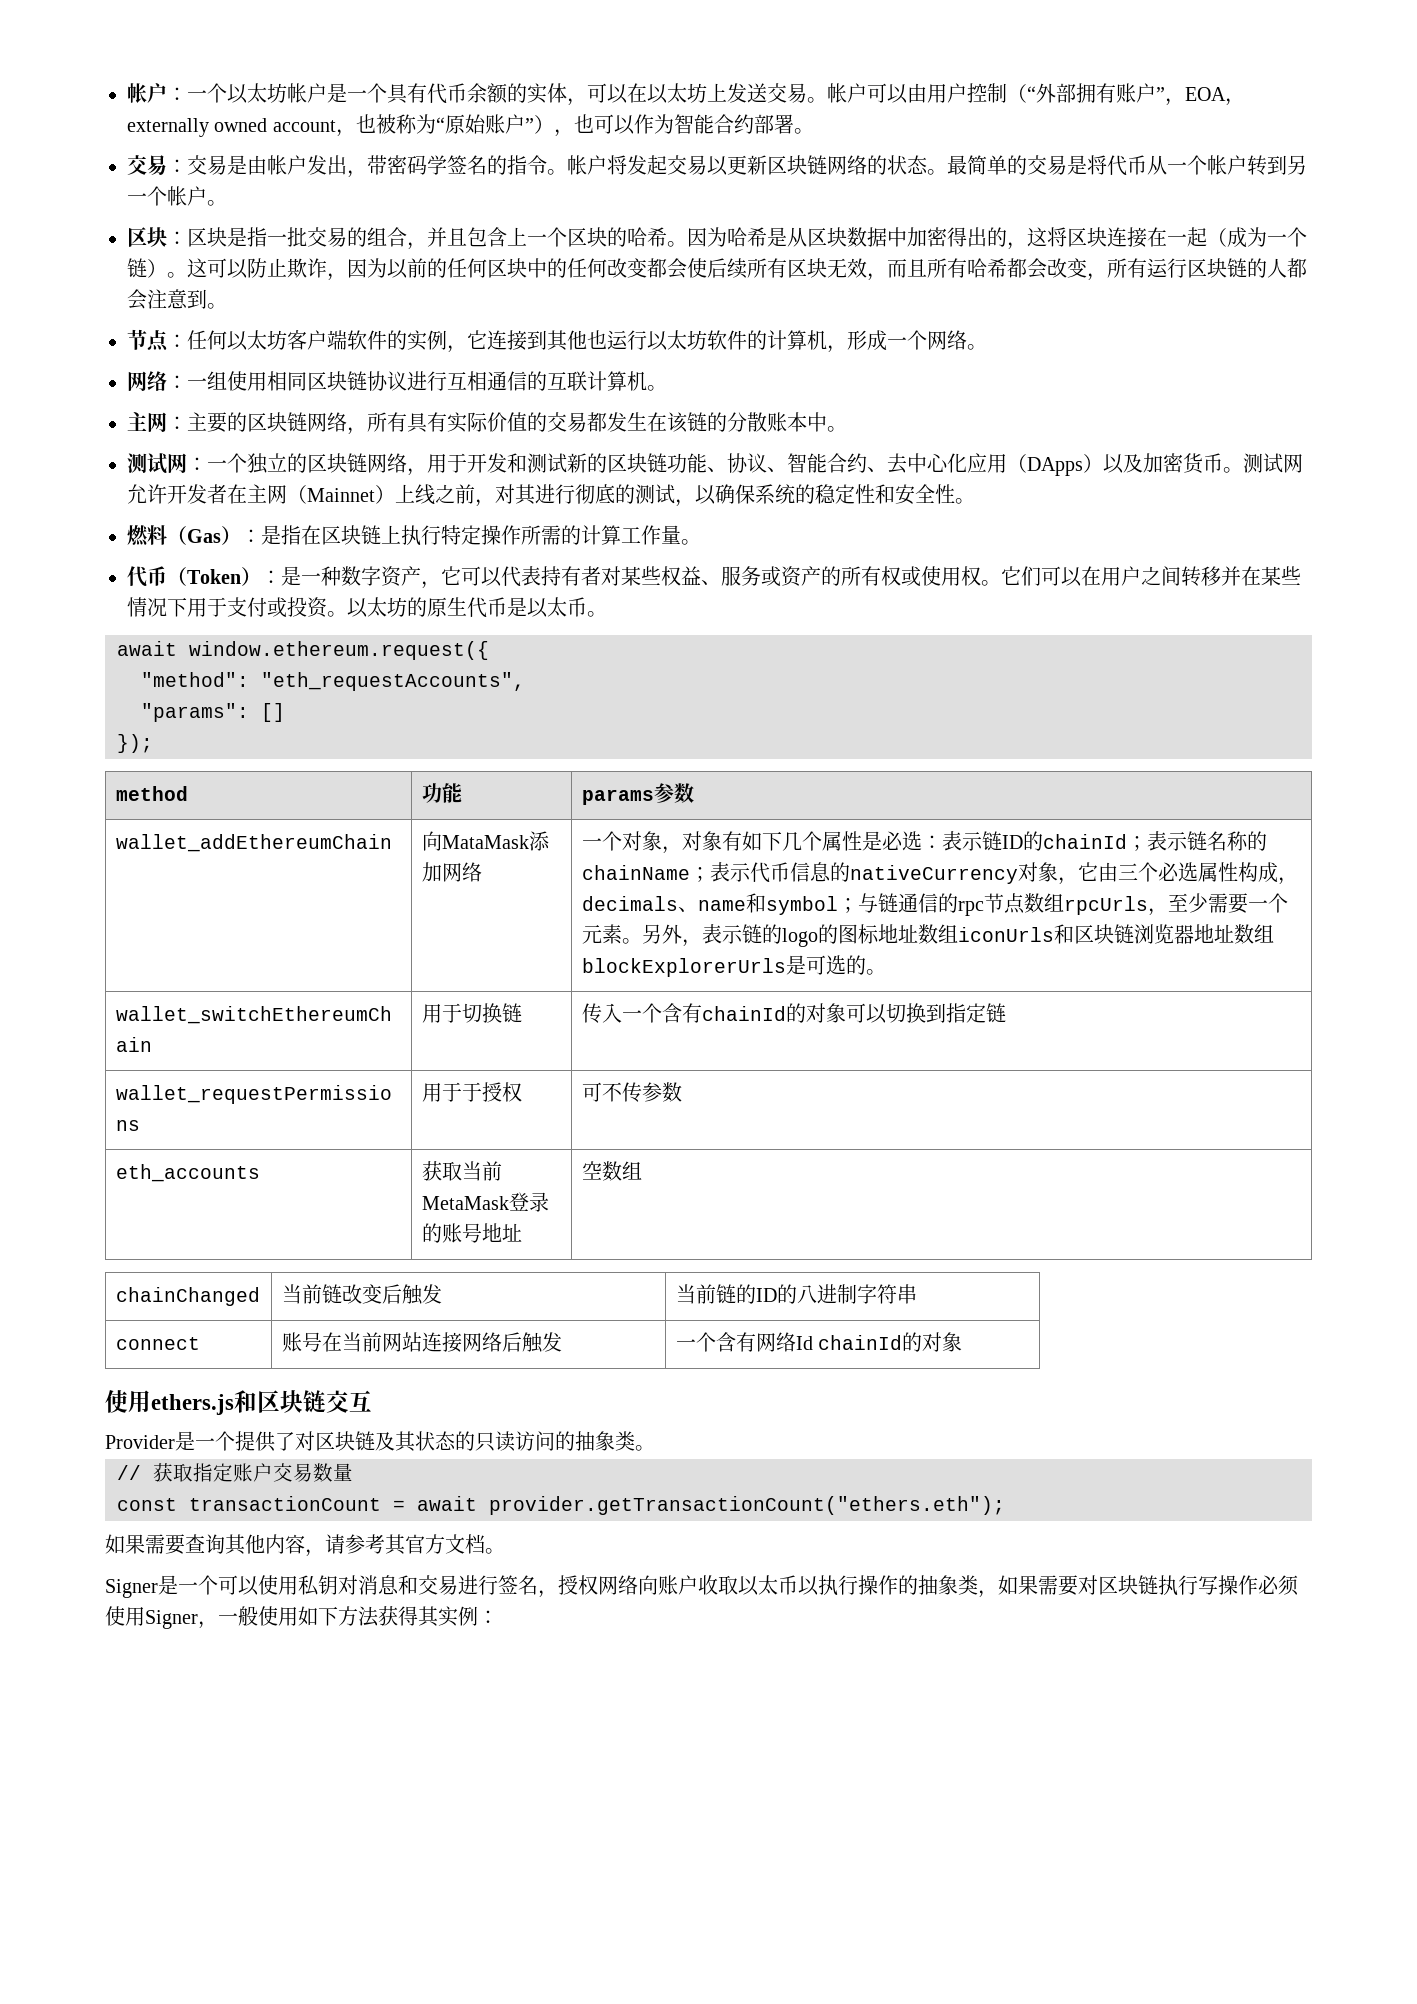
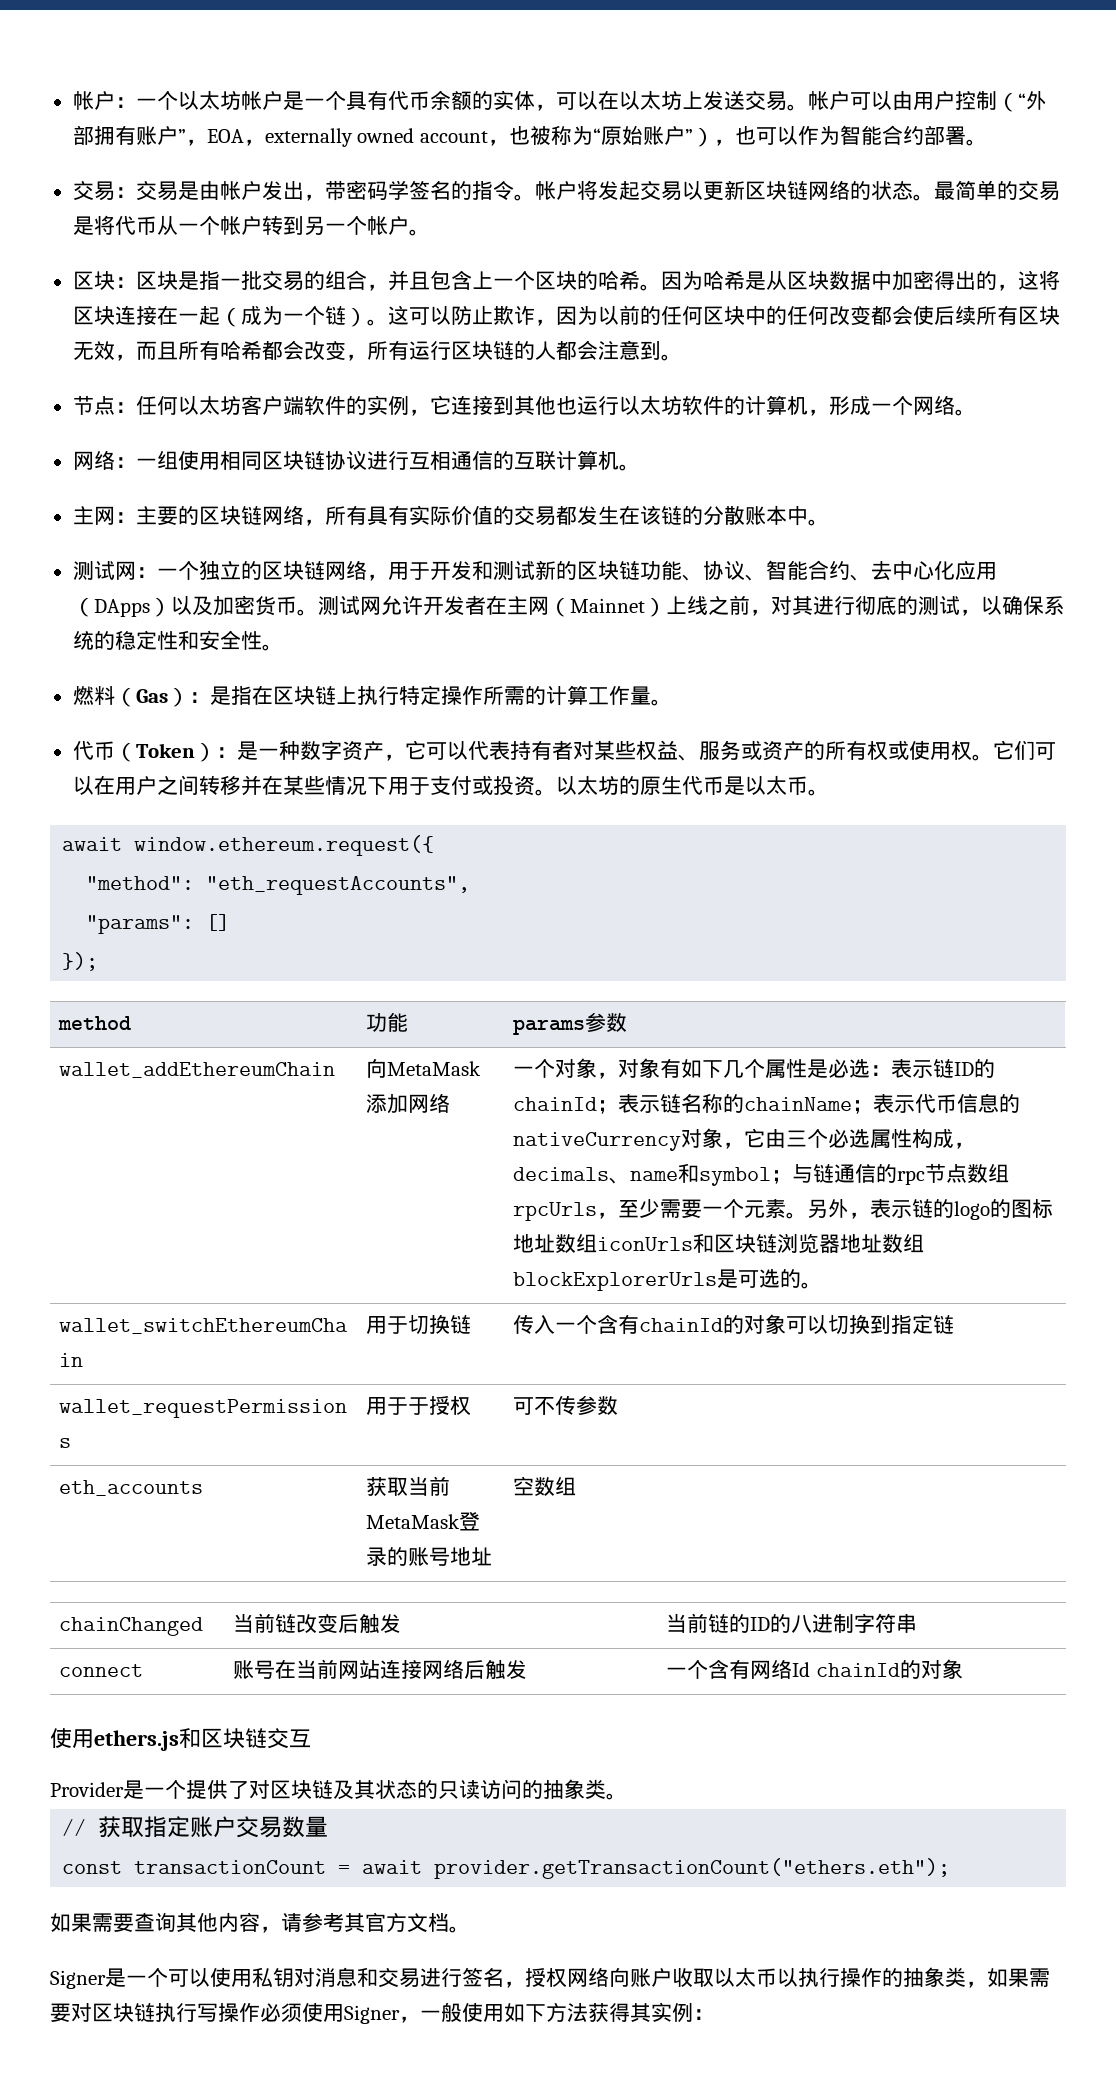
[441,835,529,849] MataMask -> [387,1061,482,1076] MetaMask

